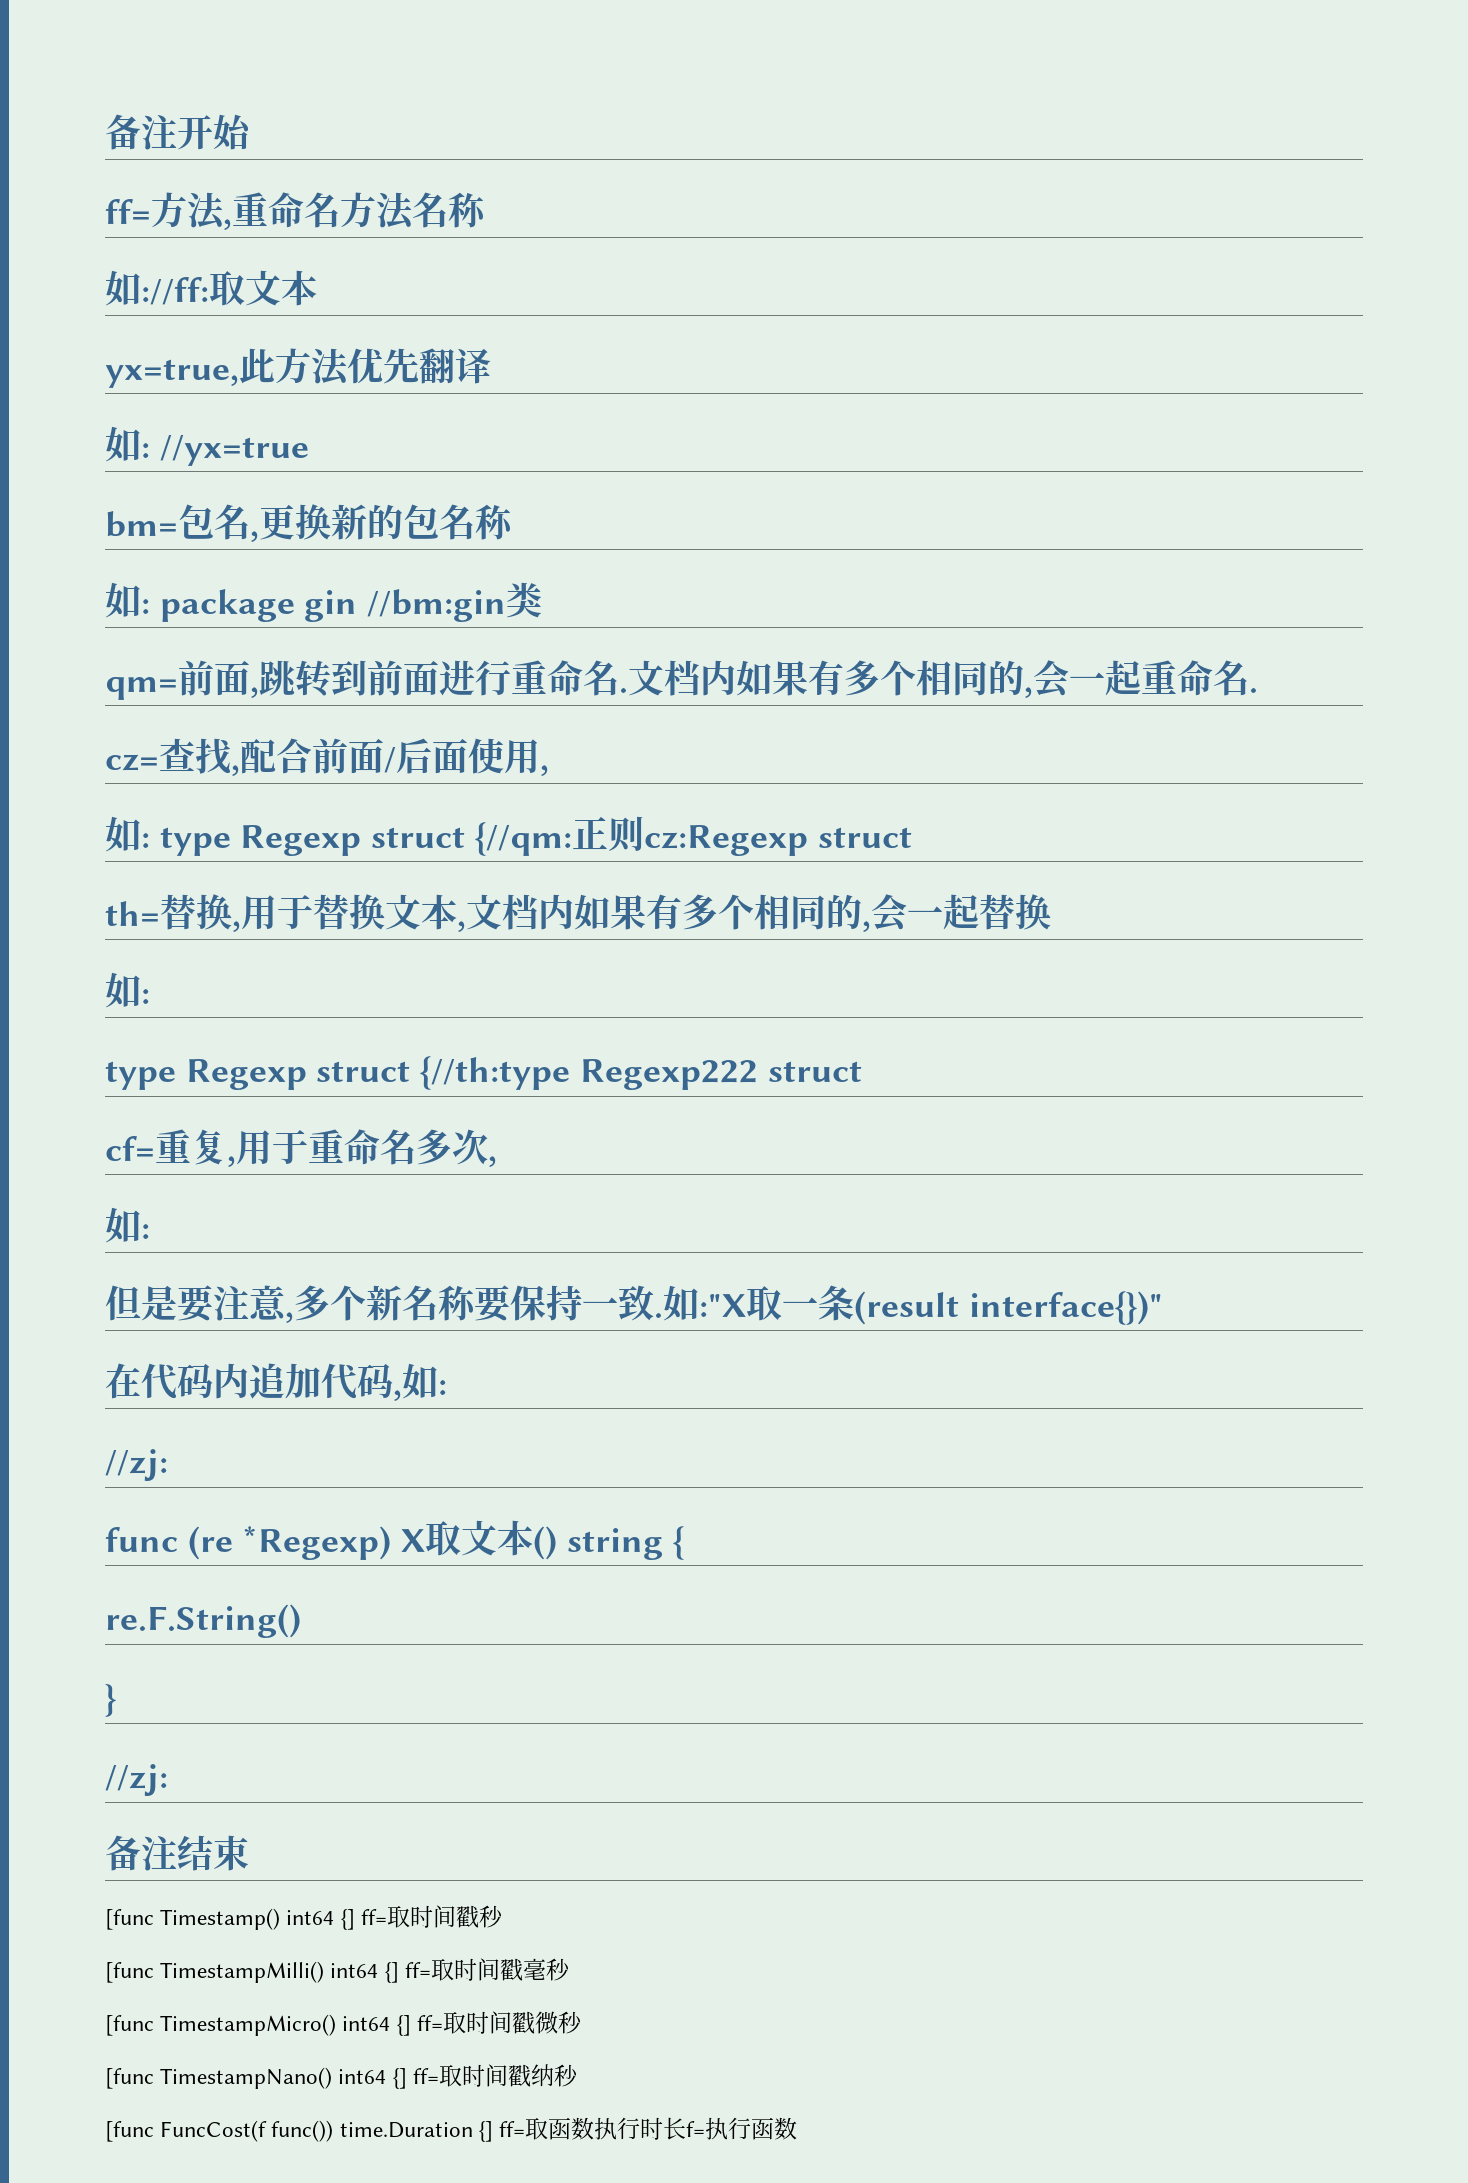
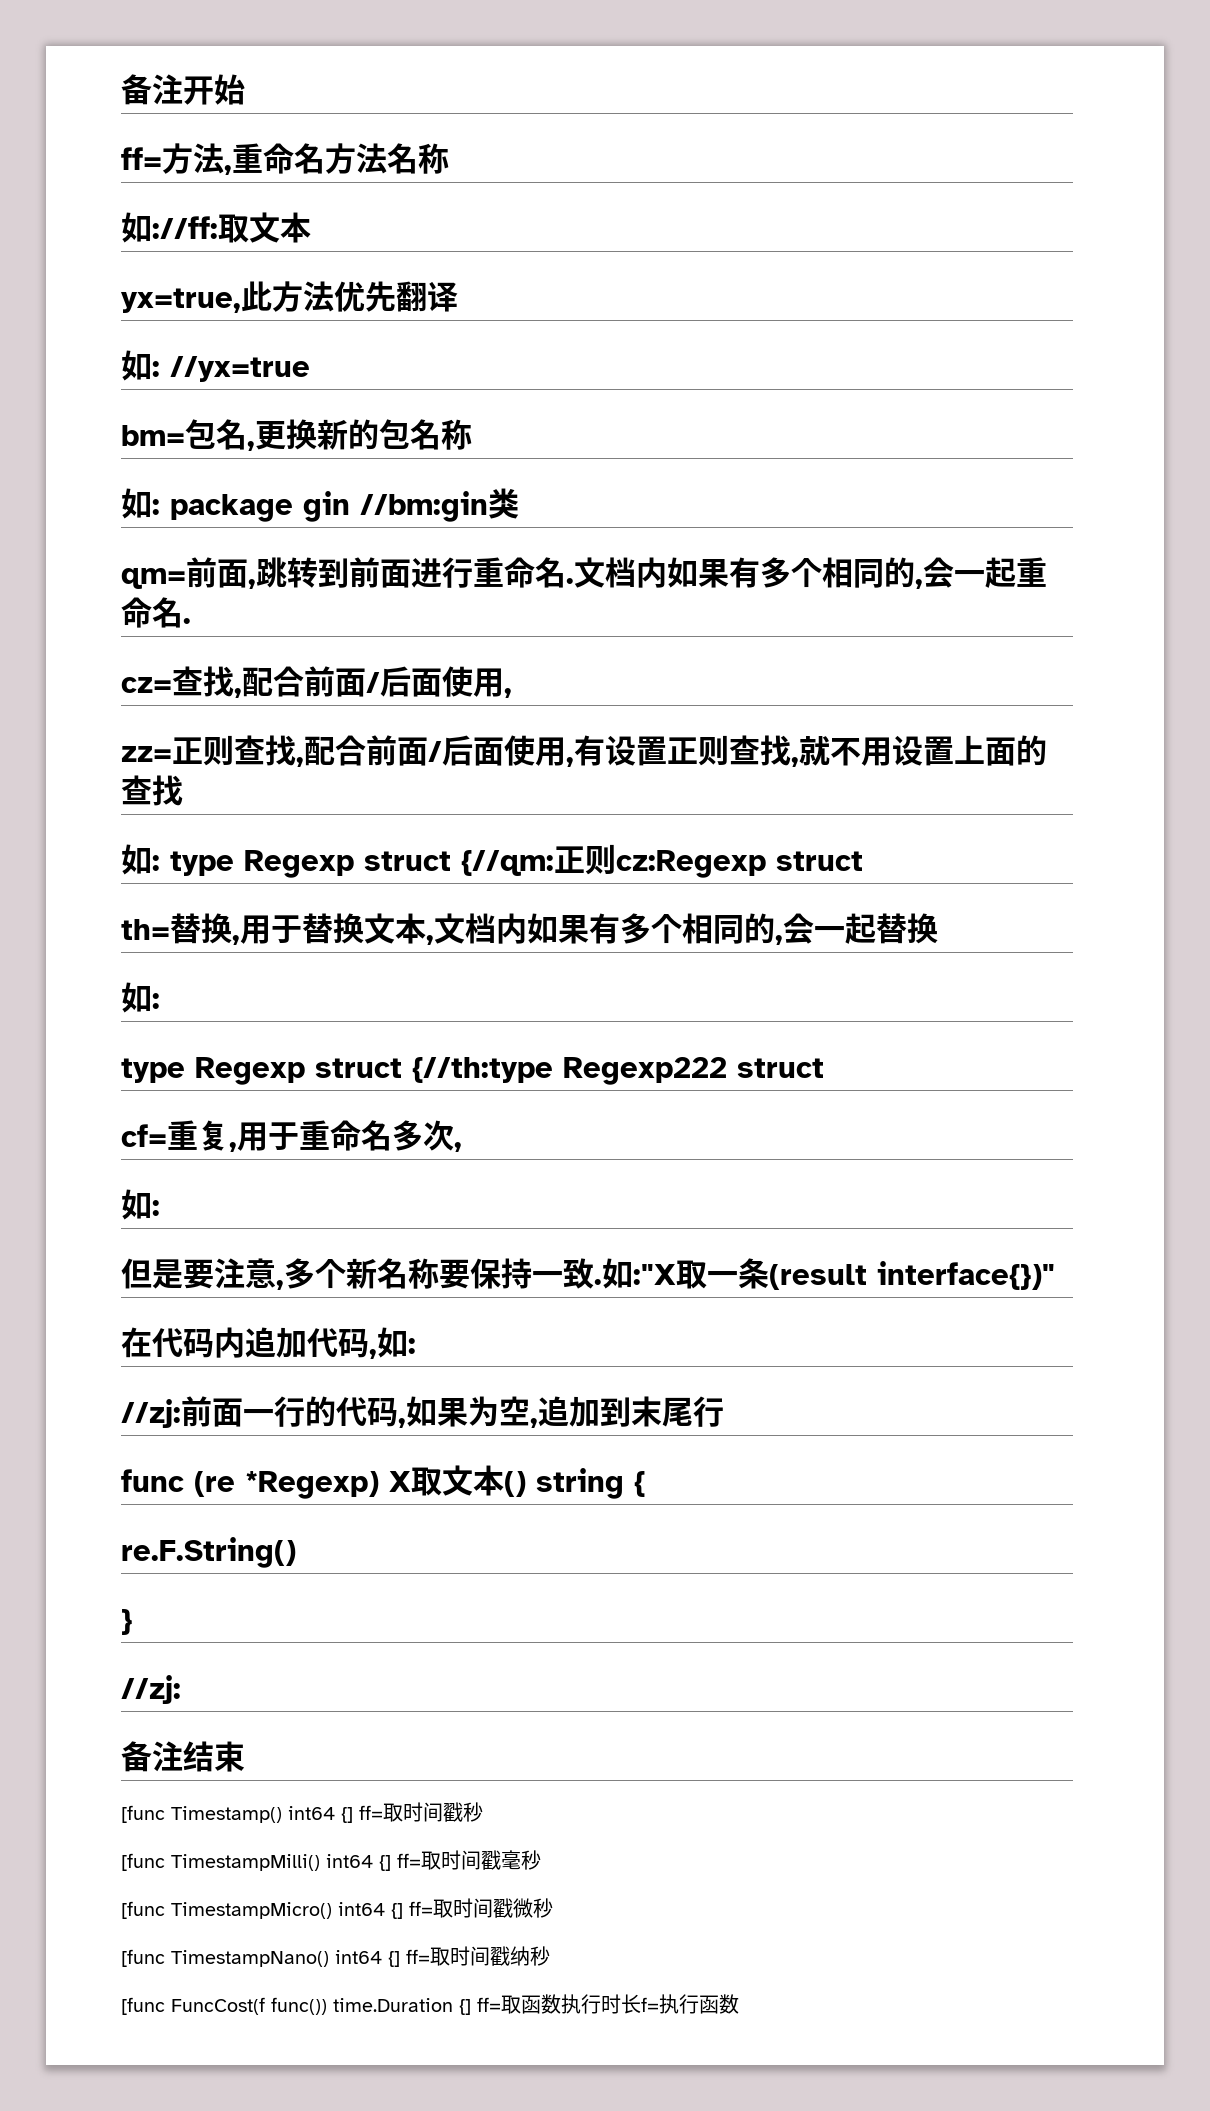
(549, 770) none -> [121,735,1047,767] [121,775,183,806] // zz=正则查找,配合前面/后面使用,有设置正则查找,就不用设置上面的查找
(168, 1465) none -> [181,1396,724,1428] 前面一行的代码,如果为空,追加到末尾行

